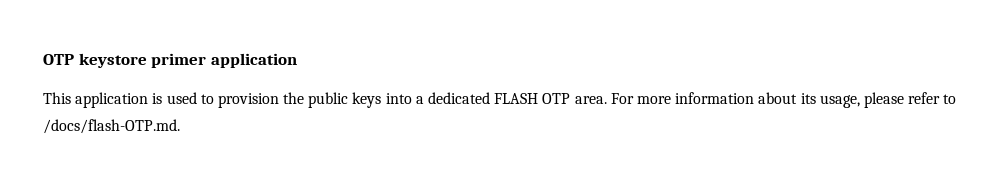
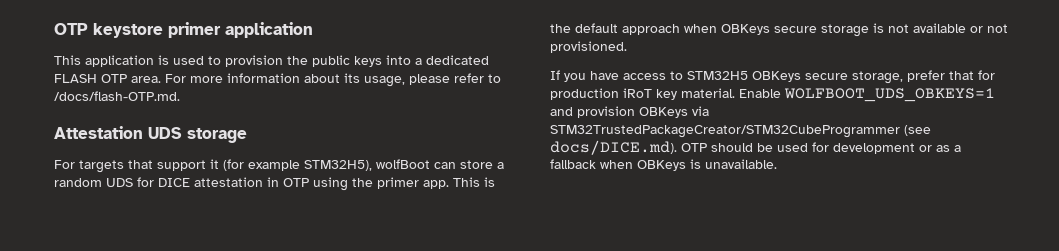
(180, 126) none -> [54,126,247,143] [54,159,504,173] [54,177,495,191] [550,23,1008,37] [550,41,627,53] [550,70,995,84] [550,88,995,102] [550,106,709,118] [550,125,931,138] [550,140,961,155] [550,159,777,171] // Attestation UDS storage // For targets that support it (for example STM32H5), wolfBoot can store a random UDS for DICE attestation in OTP using the primer app. This is the default approach when OBKeys secure storage is not available or not provisioned. // If you have access to STM32H5 OBKeys secure storage, prefer that for production iRoT key material. Enable WOLFBOOT_UDS_OBKEYS=1 and provision OBKeys via STM32TrustedPackageCreator/STM32CubeProgrammer (see docs/DICE.md). OTP should be used for development or as a fallback when OBKeys is unavailable.

